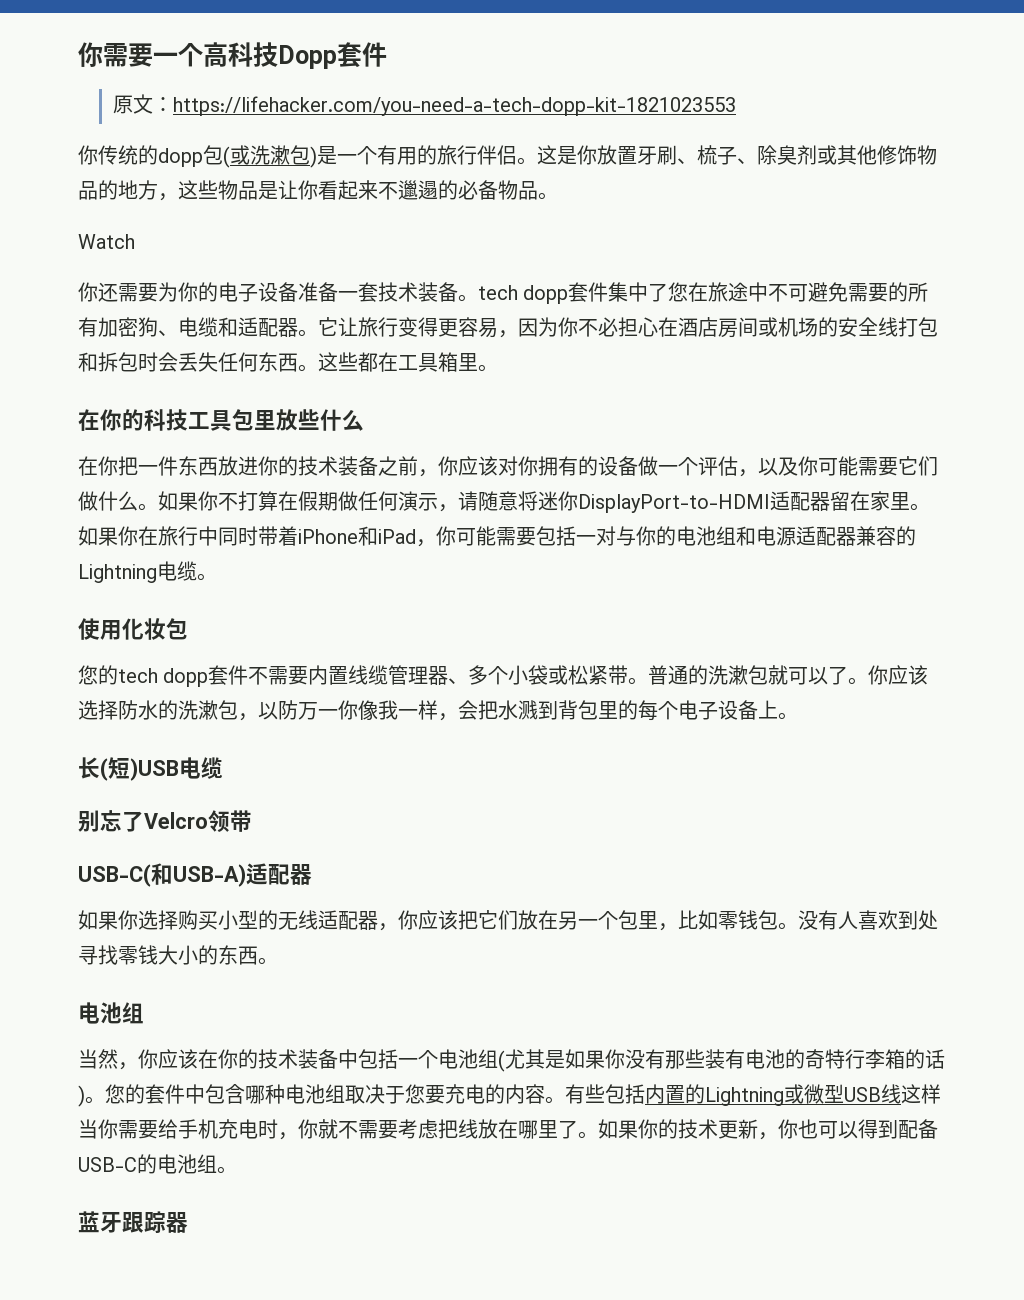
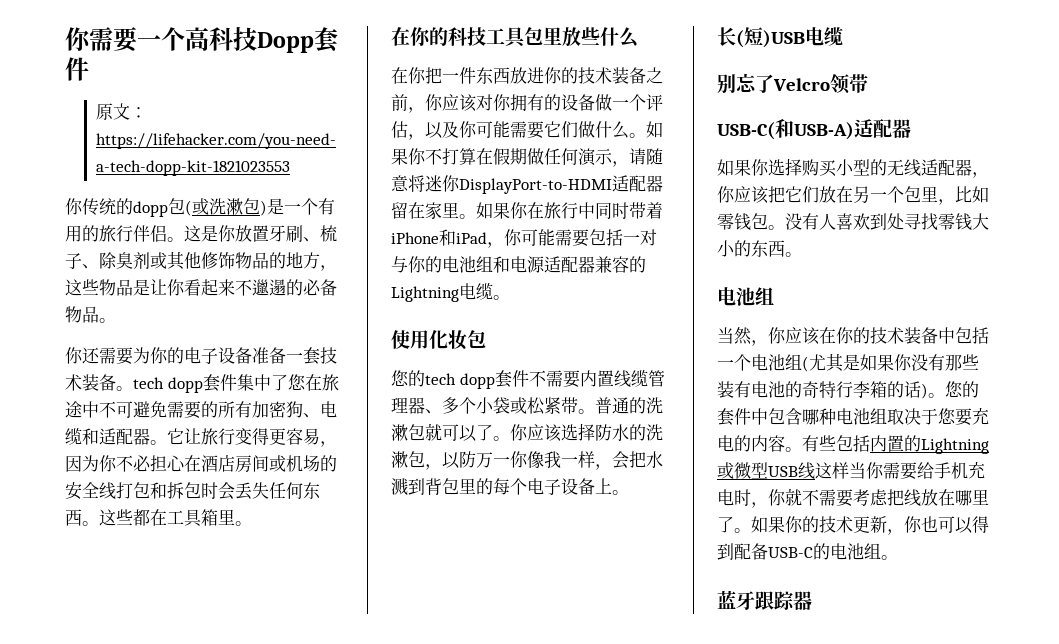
[78,234,135,249] // Watch -> (116, 320) none

